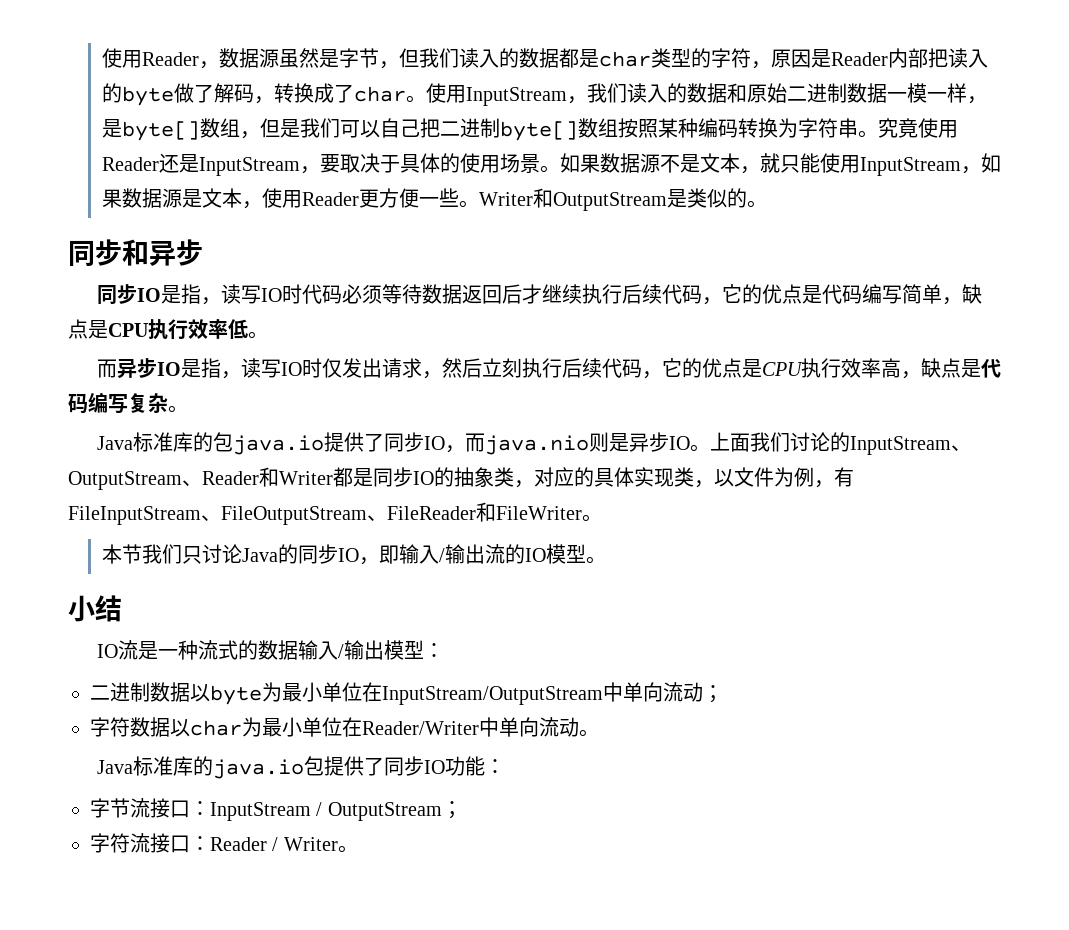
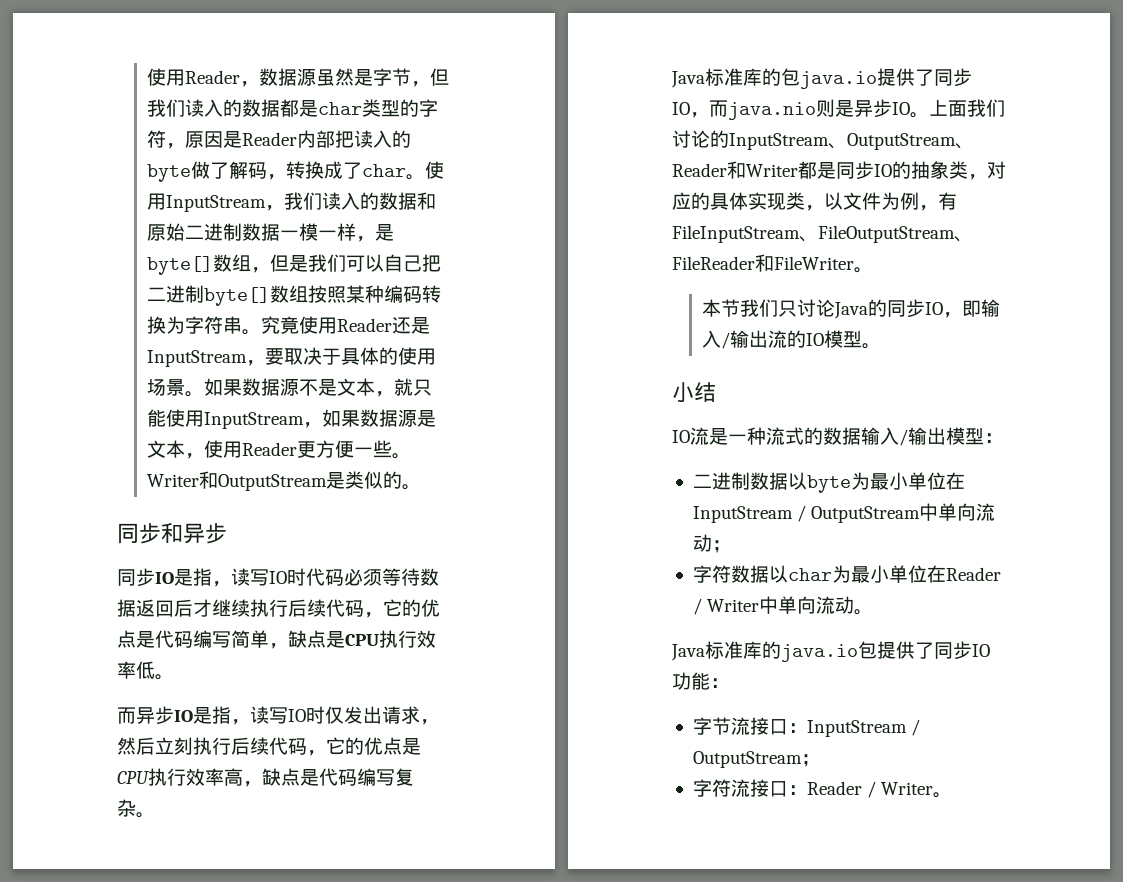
[382,686,603,705] InputStream/OutputStream -> [692,505,921,523] InputStream / OutputStream
[362,721,479,735] Reader/Writer -> [945,567,1001,581] [692,598,760,615] Reader / Writer

